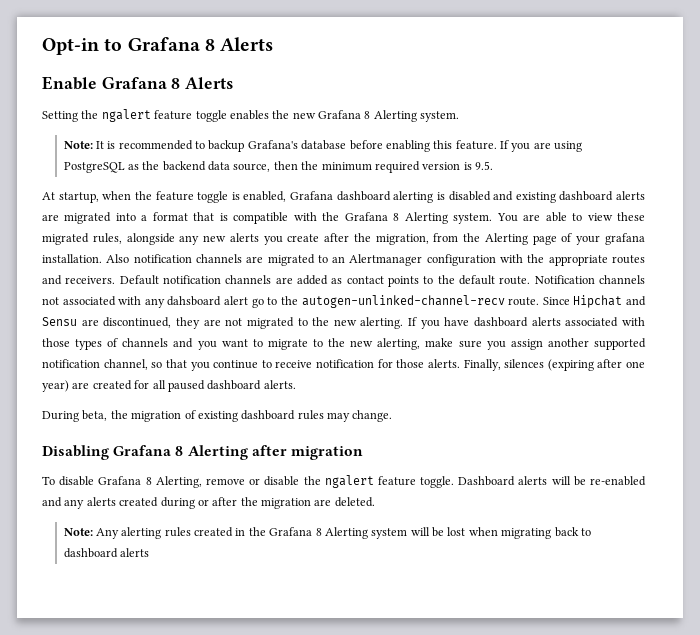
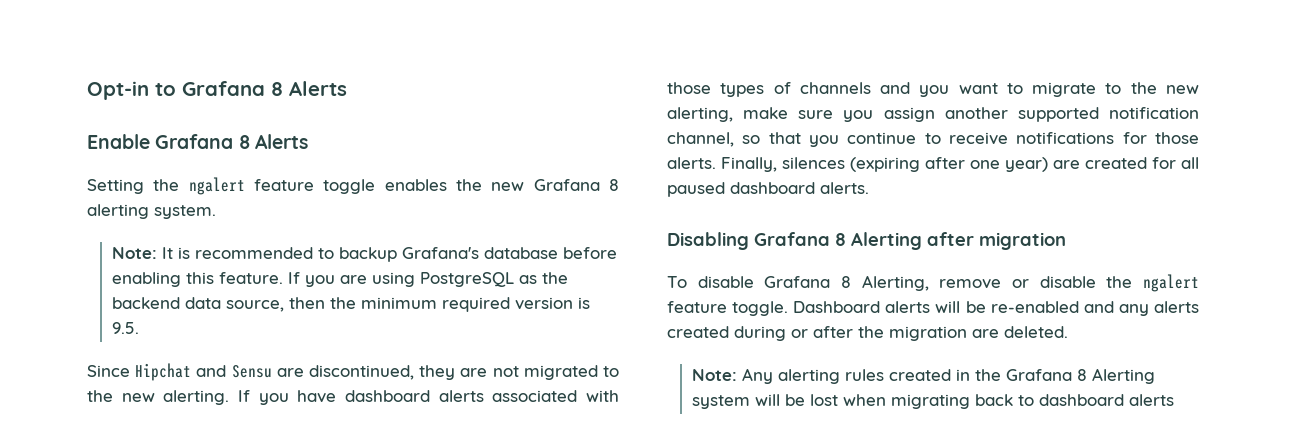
[373,110,417,122] Alerting -> [87,204,149,219] alerting
[42,191,645,203] [42,212,646,224] [42,233,645,245] [42,254,646,266] [42,275,645,287] [42,295,540,308] At startup, when the feature toggle is enabled, Grafana dashboard alerting is disabled and existing dashboard alerts are migrated into a format that is compatible with the Grafana 8 Alerting system. You are able to view these migrated rules, alongside any new alerts you create after the migration, from the Alerting page of your grafana installation. Also notification channels are migrated to an Alertmanager configuration with the appropriate routes and receivers. Default notification channels are added as contact points to the default route. Notification channels not associated with any dahsboard alert go to the autogen-unlinked-channel-recv route. -> (139, 328) none
[316,359,374,368] notification -> [1016,132,1115,144] notifications
[42,410,393,422] // During beta, the migration of existing dashboard rules may change. -> (869, 188) none

